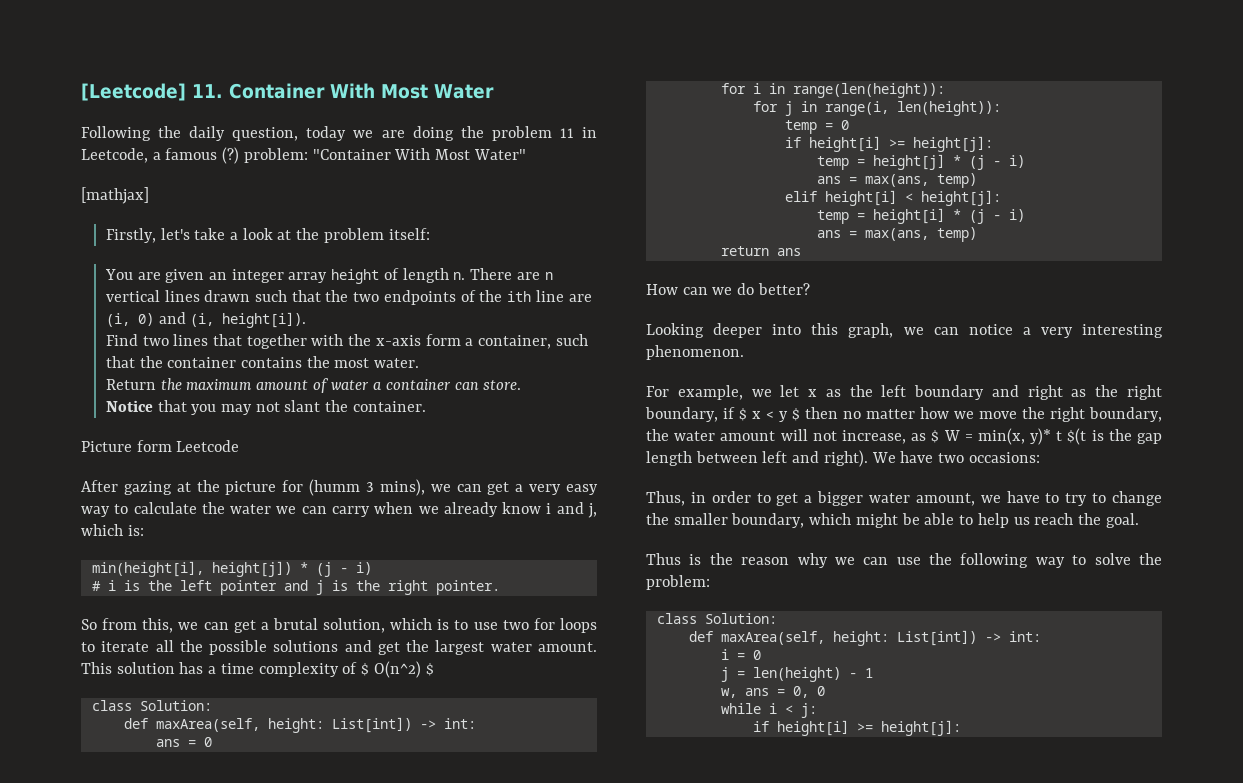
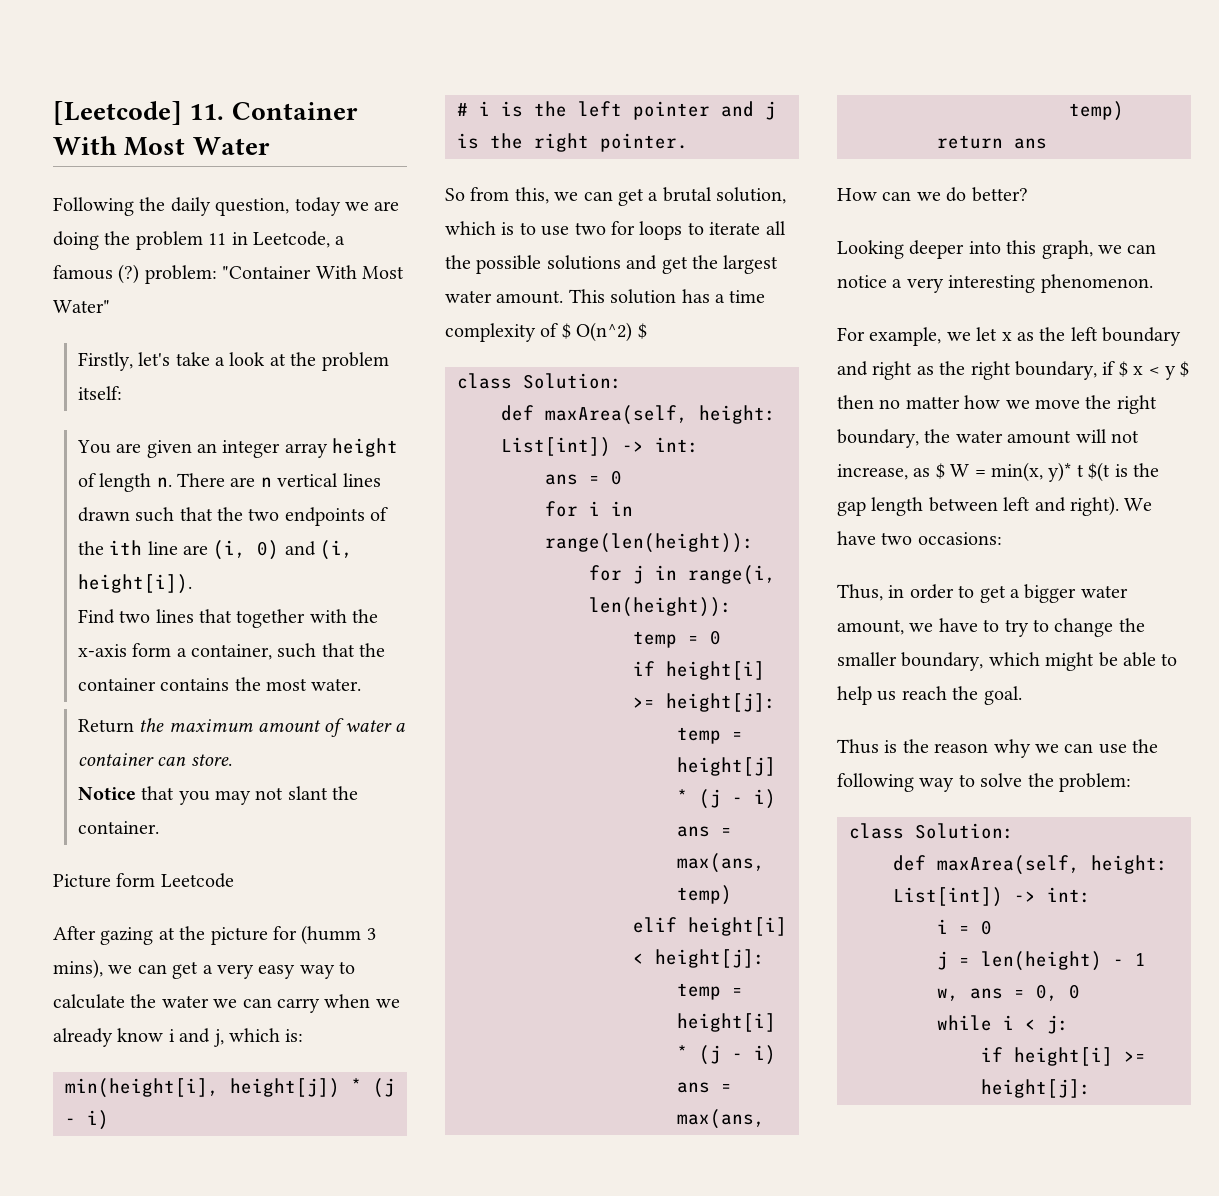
[81,187,149,204] // [mathjax] -> (110, 306) none

